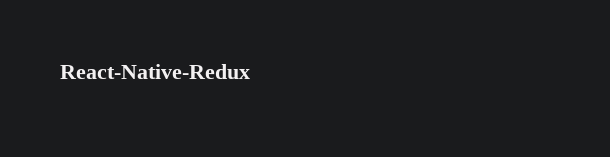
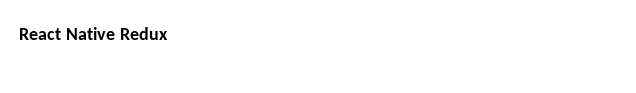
[60,64,250,79] React-Native-Redux -> [19,27,168,40] React Native Redux

